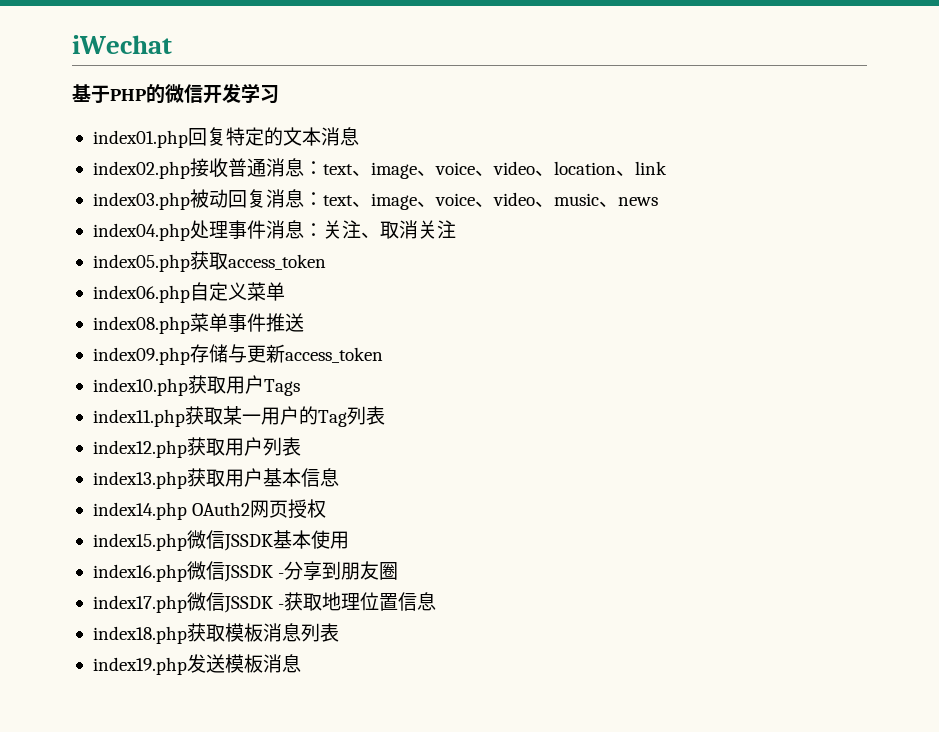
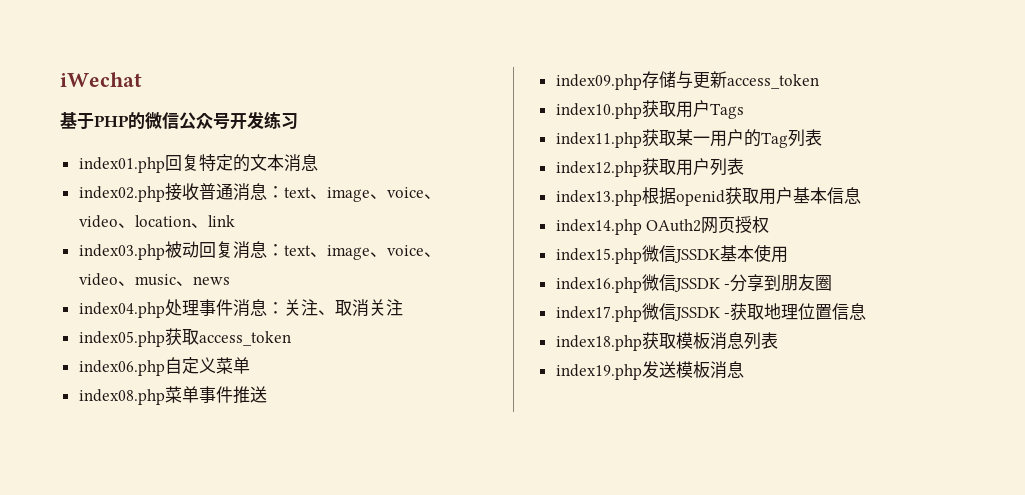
[203,83,260,103] 开发学 -> [179,111,281,130] 公众号开发练
(187, 480) none -> [641,187,725,206] 根据openid

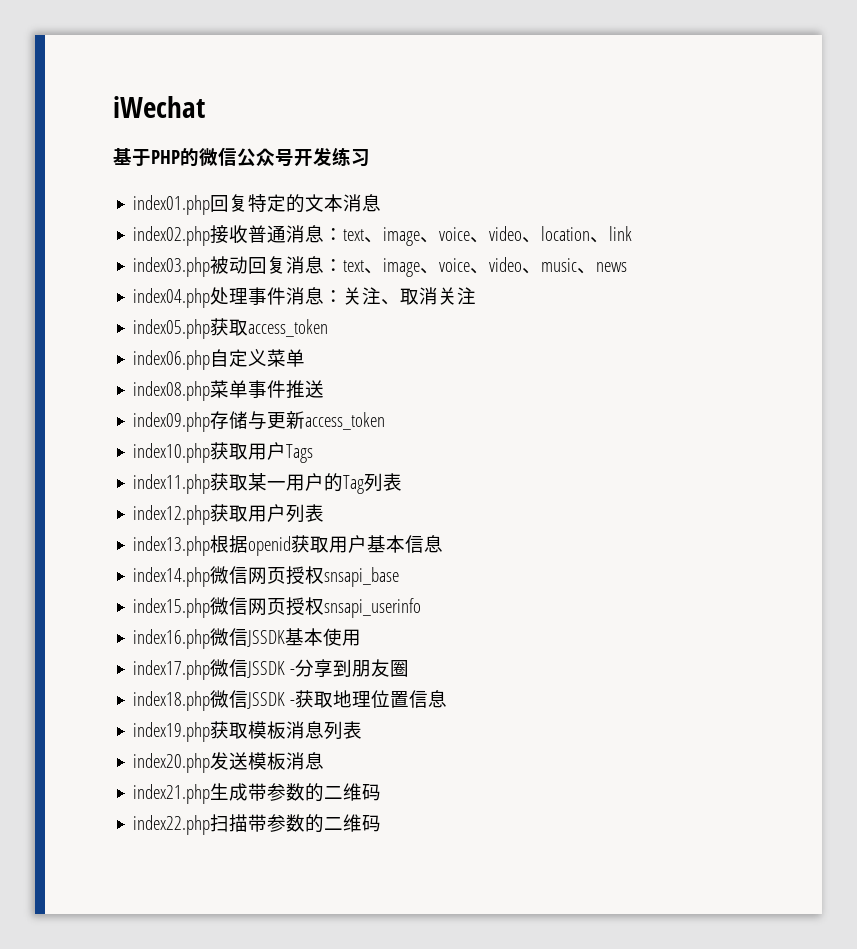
[646,216,770,234] OAuth2网页授权 -> [210,566,400,587] 微信网页授权snsapi_base
(676, 253) none -> [248,597,422,618] [133,628,249,649] 网页授权snsapi_userinfo // index16.php微信
[555,277,642,293] index16.php -> [133,660,211,680] index17.php
[555,306,642,322] index17.php -> [133,691,211,711] index18.php
[555,335,642,351] index18.php -> [133,722,211,742] index19.php
[555,364,642,380] index19.php -> [133,753,211,773] index20.php
(744, 369) none -> [133,783,382,804] [133,814,382,835] // index21.php生成带参数的二维码 // index22.php扫描带参数的二维码

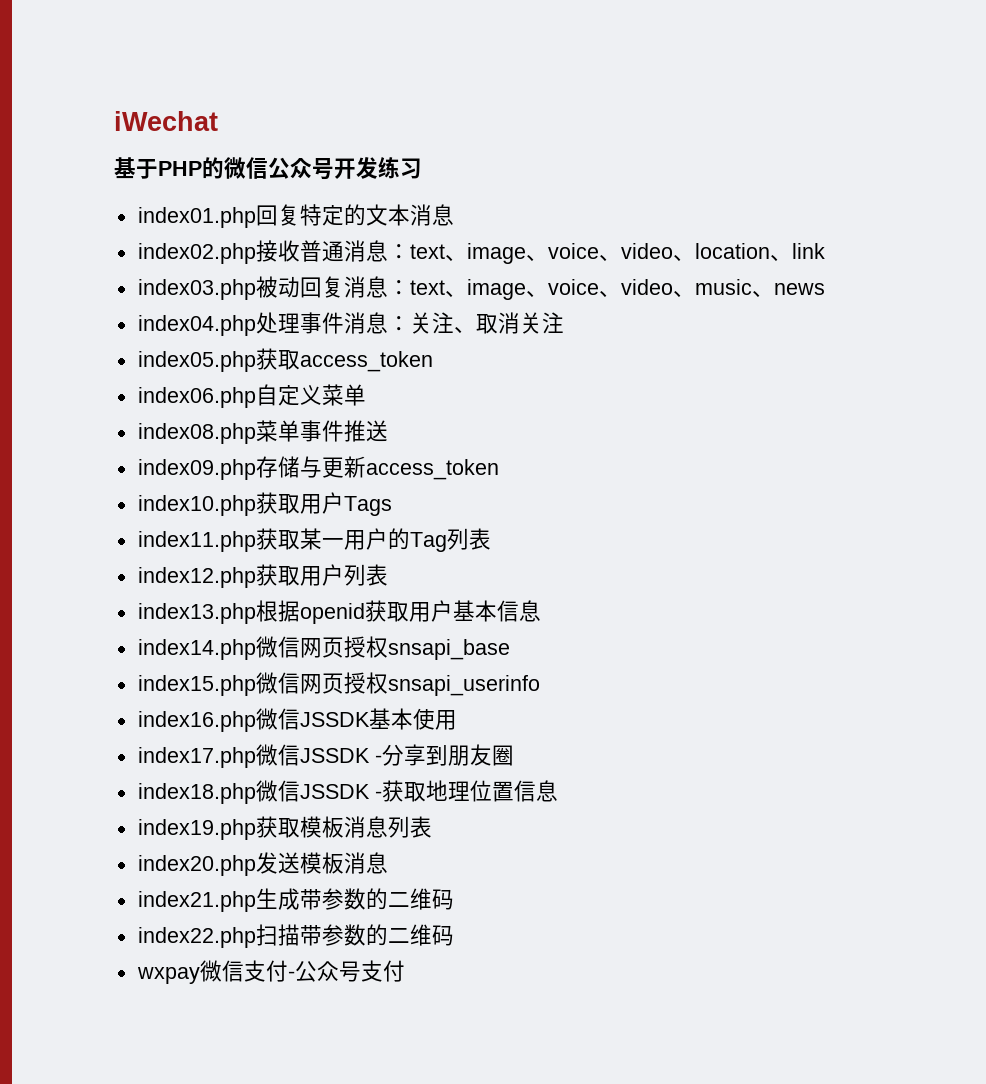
(382, 823) none -> [136,960,405,984] // wxpay微信支付-公众号支付

